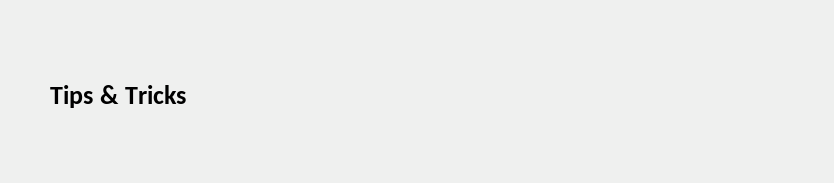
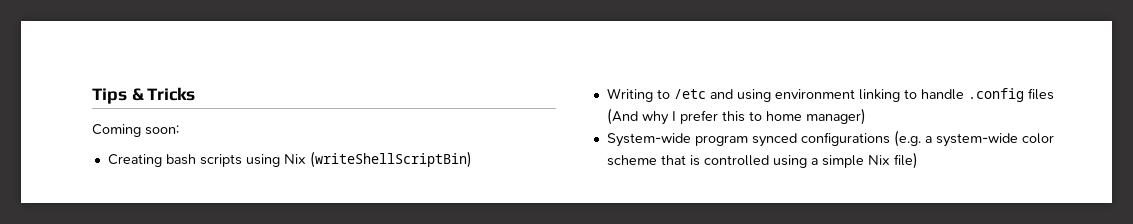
(187, 94) none -> [92,124,179,137] [107,151,472,168] [606,88,1054,102] [606,108,866,125] [606,130,1054,147] [606,152,918,169] // Coming soon: // Creating bash scripts using Nix (writeShellScriptBin) // Writing to /etc and using environment linking to handle .config files (And why I prefer this to home manager) // System-wide program synced configurations (e.g. a system-wide color scheme that is controlled using a simple Nix file)

